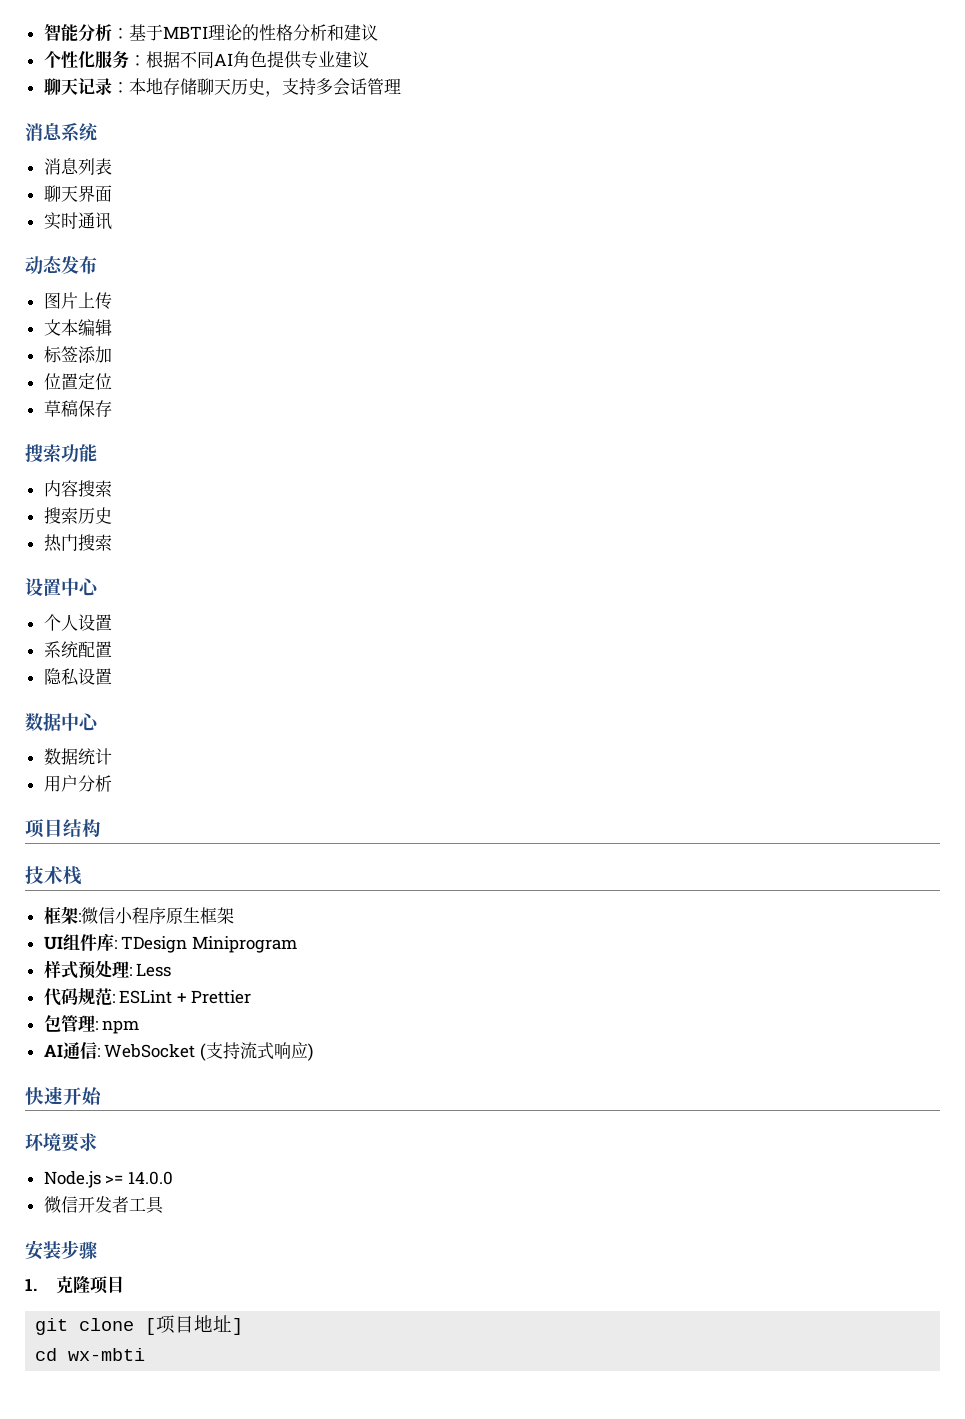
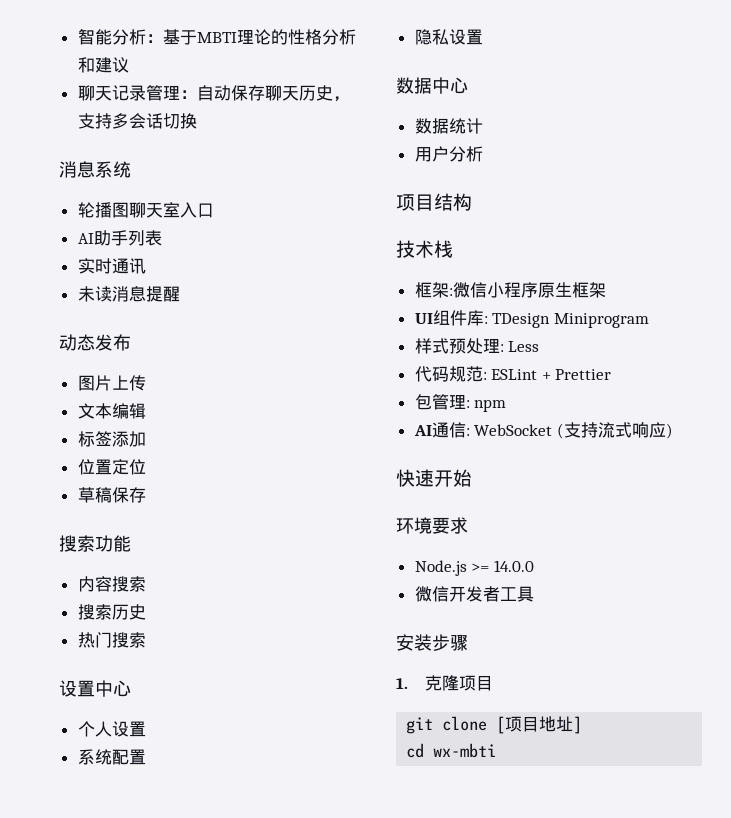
[43,50,369,69] // 个性化服务：根据不同AI角色提供专业建议 -> (129, 65) none
[111,78,197,95] ：本地存储 -> [145,85,265,101] 管理：自动保存
[366,78,401,95] 管理 -> [162,113,197,129] 切换
[43,158,79,175] 消息 -> [77,202,214,218] [77,230,128,246] 轮播图聊天室入口 // AI助手
[43,185,112,202] // 聊天界面 -> (162, 238) none
(112, 221) none -> [77,286,180,302] // 未读消息提醒

